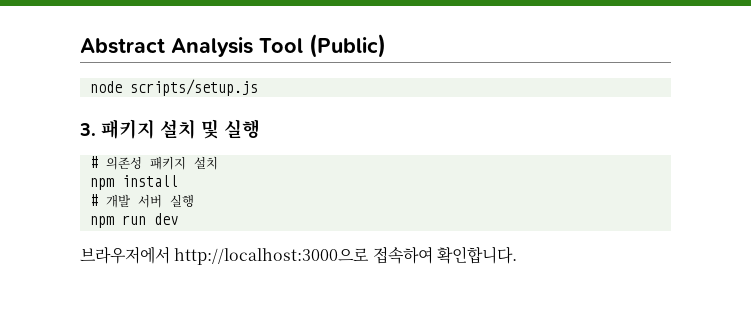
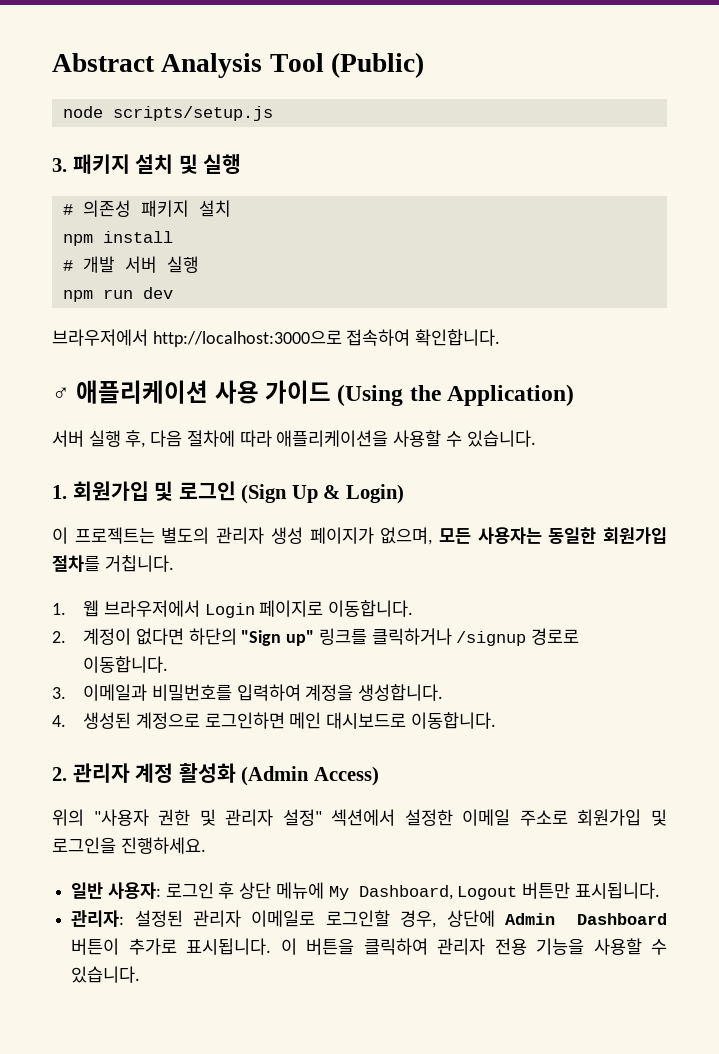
(517, 255) none -> [52,380,575,406] [52,430,536,448] [52,481,404,504] [52,527,667,545] [52,555,174,572] [52,600,414,618] [52,628,580,646] [83,656,169,673] [52,684,444,701] [52,712,496,729] [52,763,379,786] [52,809,667,826] [52,837,206,854] [71,882,660,900] [71,910,667,928] [71,938,668,955] [71,966,141,983] // ♂ 애플리케이션 사용 가이드 (Using the Application) // 서버 실행 후, 다음 절차에 따라 애플리케이션을 사용할 수 있습니다. // 1. 회원가입 및 로그인 (Sign Up & Login) // 이 프로젝트는 별도의 관리자 생성 페이지가 없으며, 모든 사용자는 동일한 회원가입 절차를 거칩니다. // 1. 웹 브라우저에서 Login 페이지로 이동합니다. // 2. 계정이 없다면 하단의 "Sign up" 링크를 클릭하거나 /signup 경로로 이동합니다. // 3. 이메일과 비밀번호를 입력하여 계정을 생성합니다. // 4. 생성된 계정으로 로그인하면 메인 대시보드로 이동합니다. // 2. 관리자 계정 활성화 (Admin Access) // 위의 "사용자 권한 및 관리자 설정" 섹션에서 설정한 이메일 주소로 회원가입 및 로그인을 진행하세요. // 일반 사용자: 로그인 후 상단 메뉴에 My Dashboard, Logout 버튼만 표시됩니다. // 관리자: 설정된 관리자 이메일로 로그인할 경우, 상단에 Admin Dashboard 버튼이 추가로 표시됩니다. 이 버튼을 클릭하여 관리자 전용 기능을 사용할 수 있습니다.

